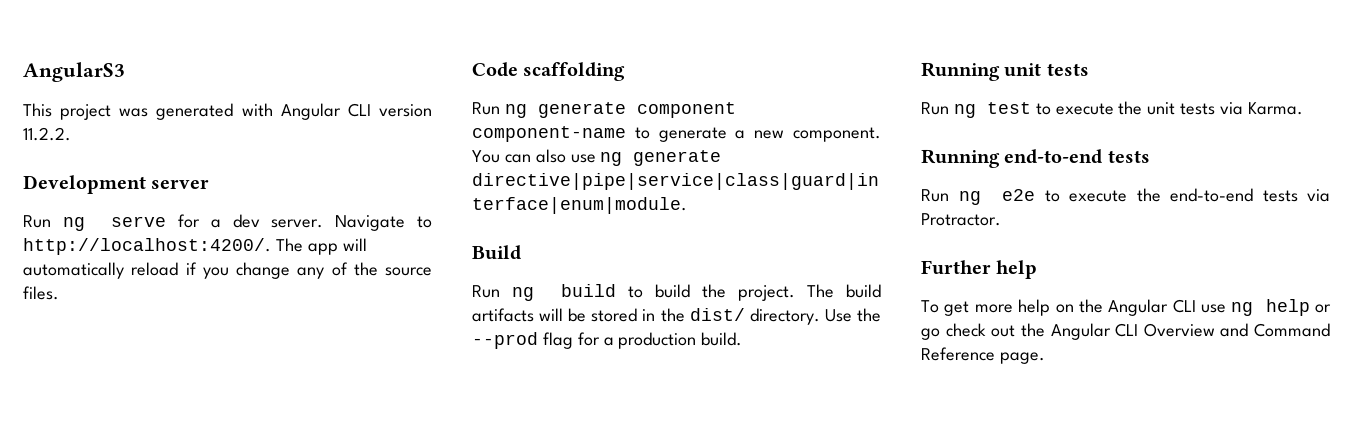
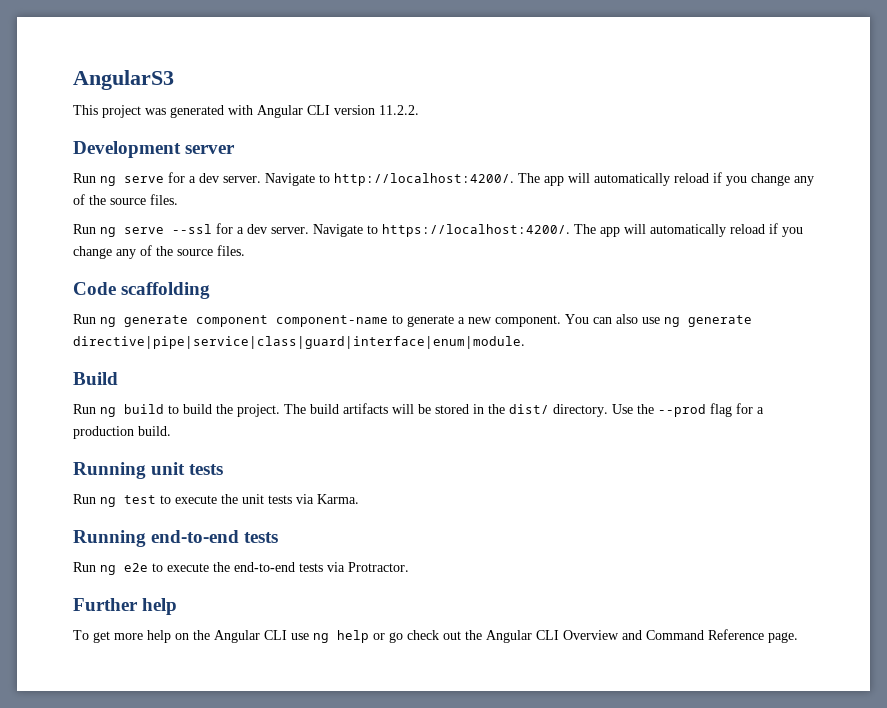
(59, 293) none -> [73,223,803,237] [73,245,245,259] // Run ng serve --ssl for a dev server. Navigate to https://localhost:4200/. The app will automatically reload if you change any of the source files.

